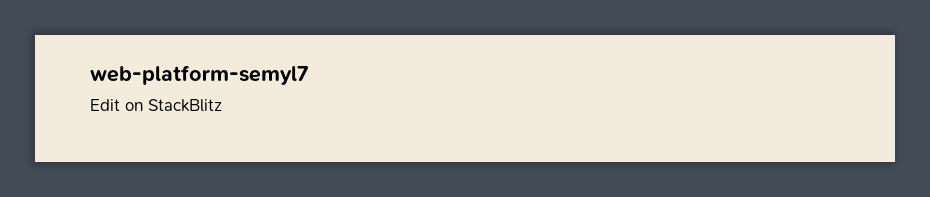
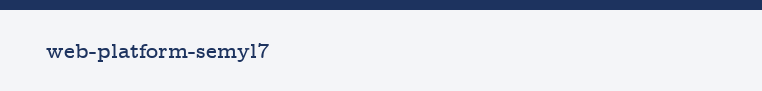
[90,99,223,112] // Edit on StackBlitz -> (269, 52) none

